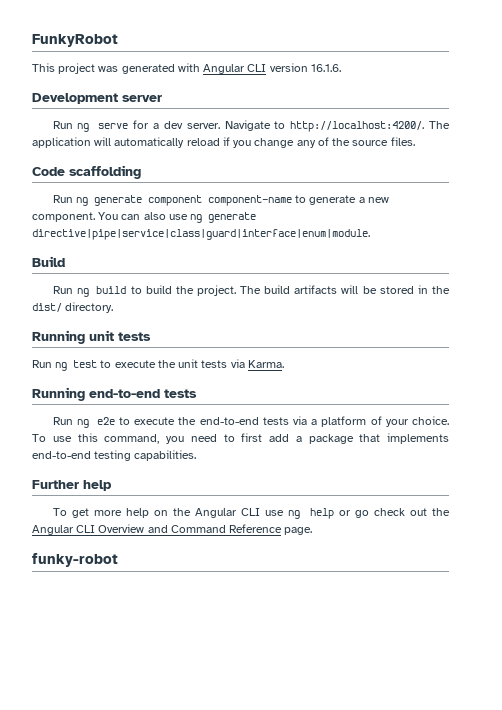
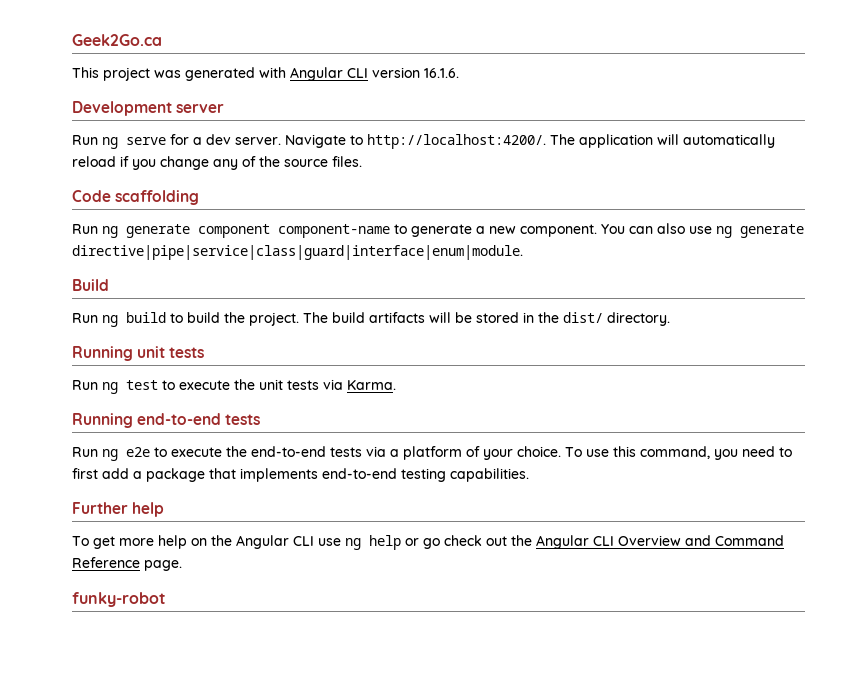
[32,34,118,47] FunkyRobot -> [72,34,162,46] Geek2Go.ca

